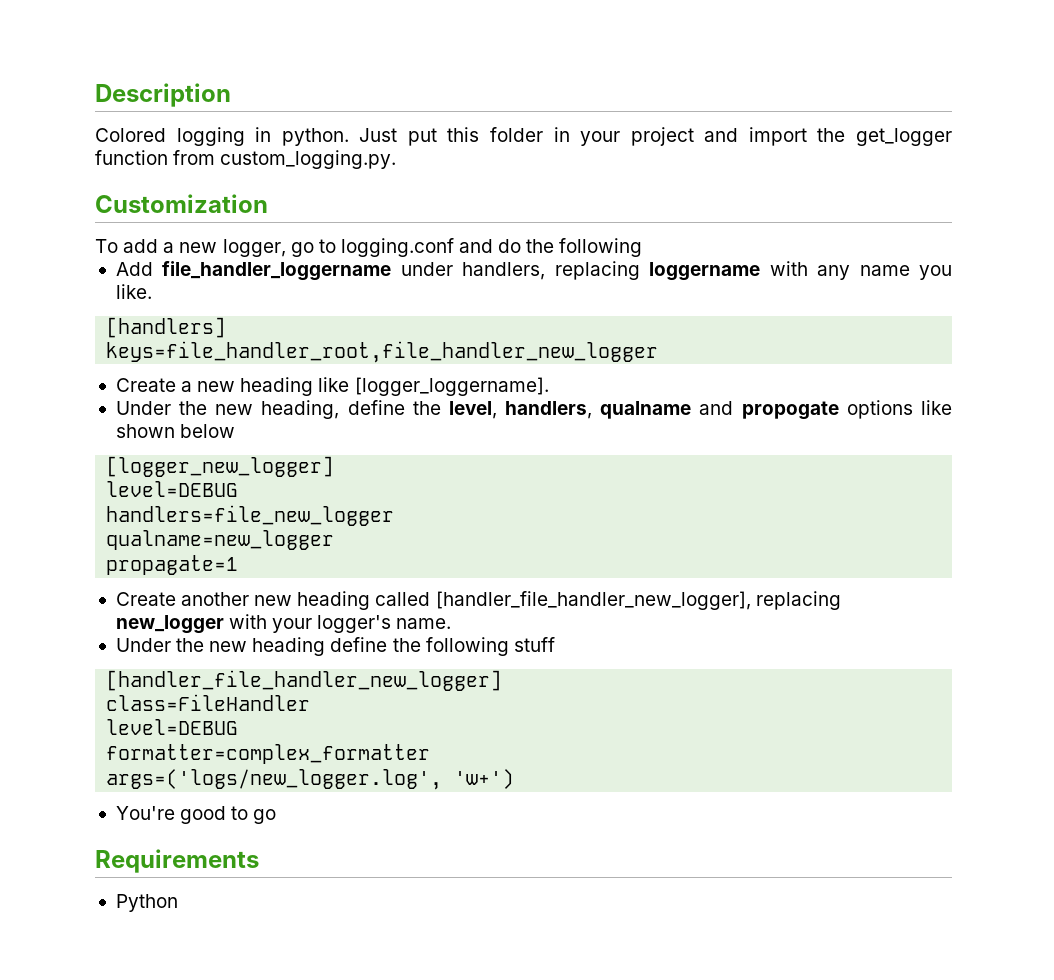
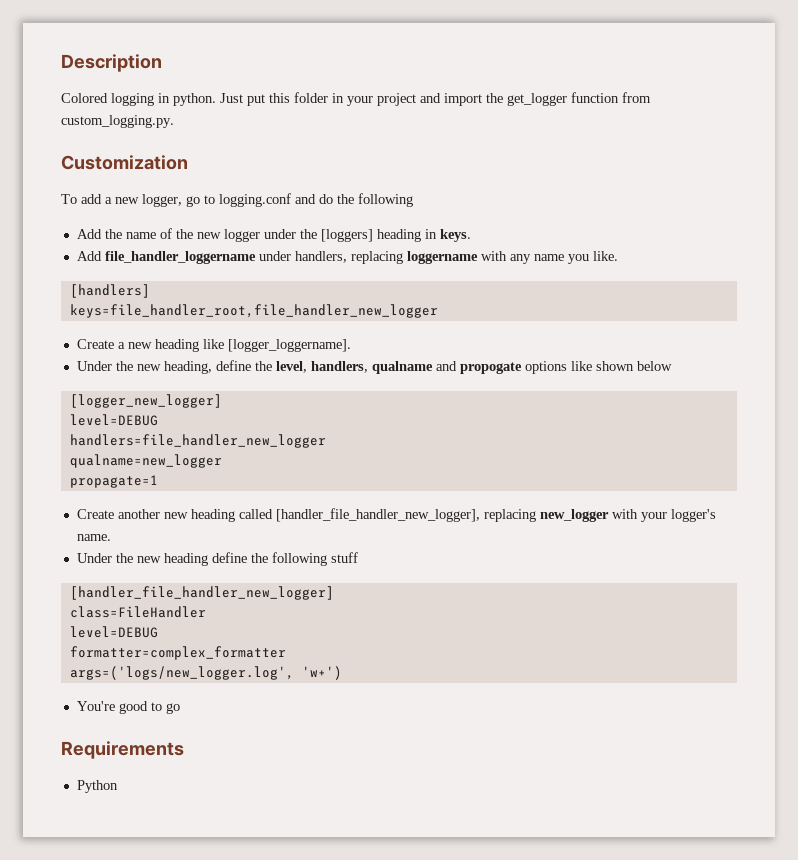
(643, 247) none -> [76,228,471,242] // Add the name of the new logger under the [loggers] heading in keys.
[106,505,395,526] handlers=file_new_logger -> [69,434,326,448] handlers=file_handler_new_logger

